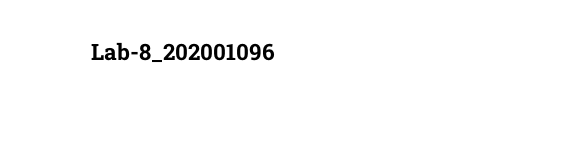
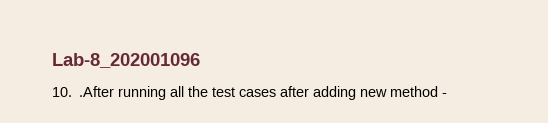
(275, 52) none -> [52,86,448,100] // 10. .After running all the test cases after adding new method -

